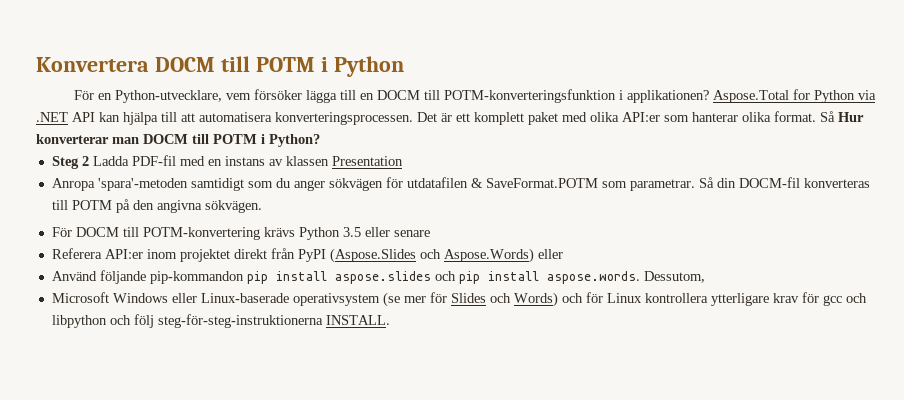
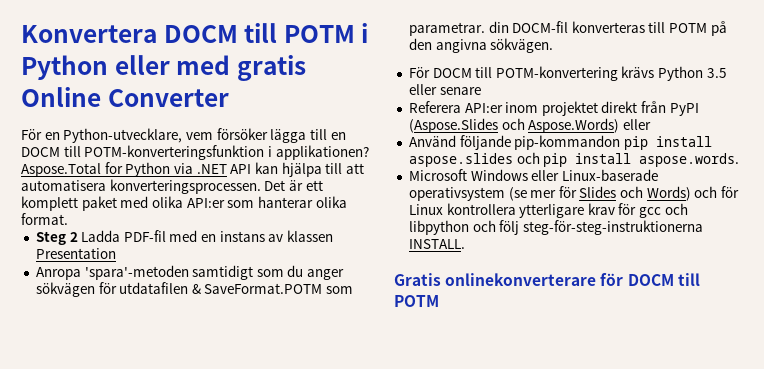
(404, 66) none -> [114,55,306,81] [21,87,229,107] eller med gratis Online Converter
[820,111,864,122] [36,134,320,147] Så Hur konverterar man DOCM till POTM i Python? -> (68, 219) none
[698,177,714,188] Så -> (485, 29) none
[643,271,705,283] Dessutom, -> (740, 160) none
(390, 320) none -> [394,273,700,286] [394,295,439,307] // Gratis onlinekonverterare för DOCM till POTM

